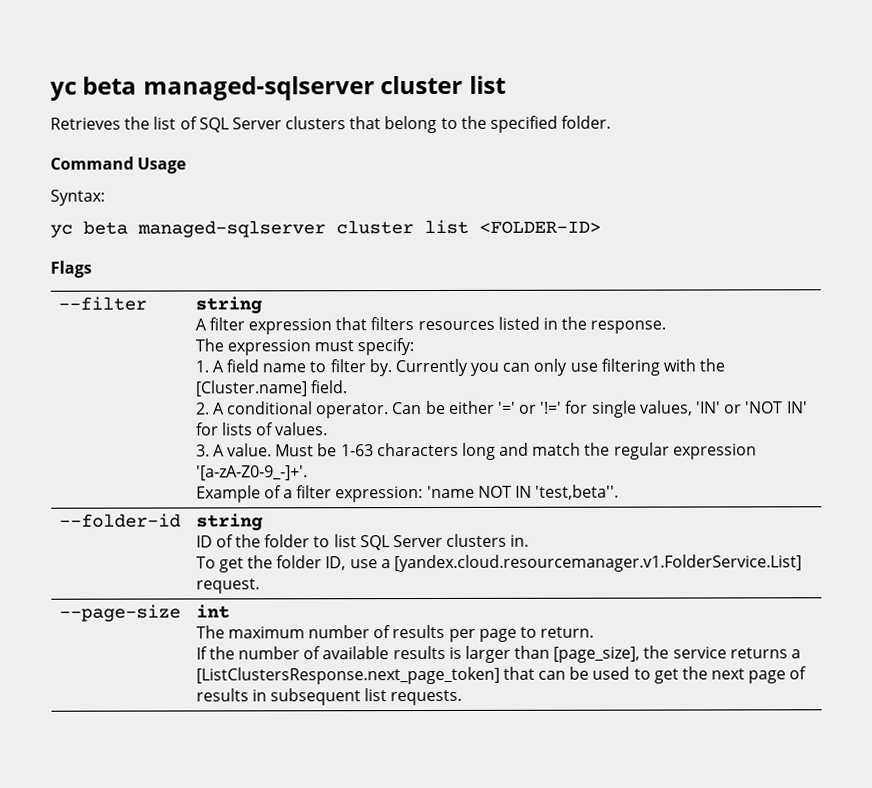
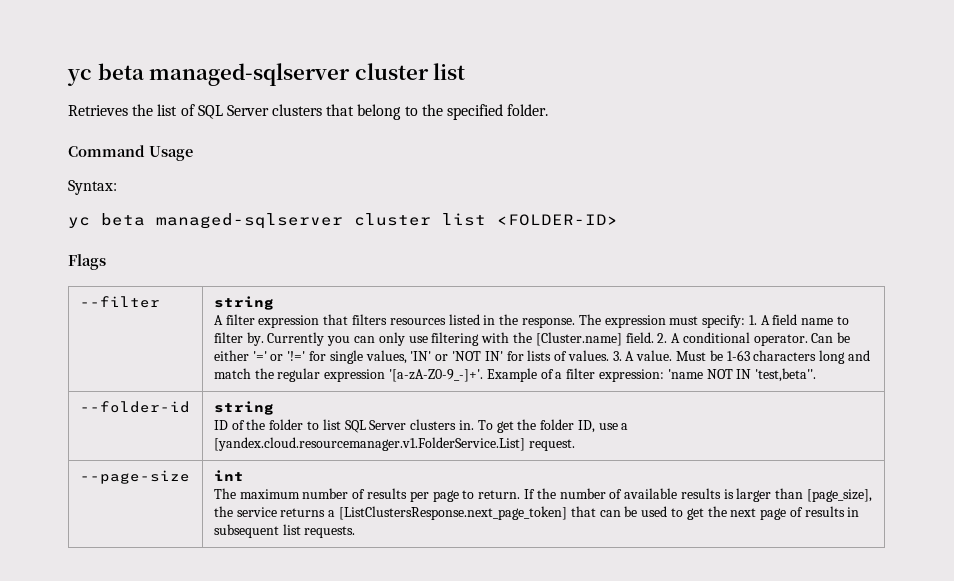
(667, 327) // -> (575, 322) none
(415, 347) // -> (746, 321) none
(347, 387) // -> (654, 337) none
(329, 429) // -> (609, 355) none
(308, 473) // -> (484, 375) none
(530, 540) // -> (474, 425) none
(595, 632) // -> (521, 494) none

